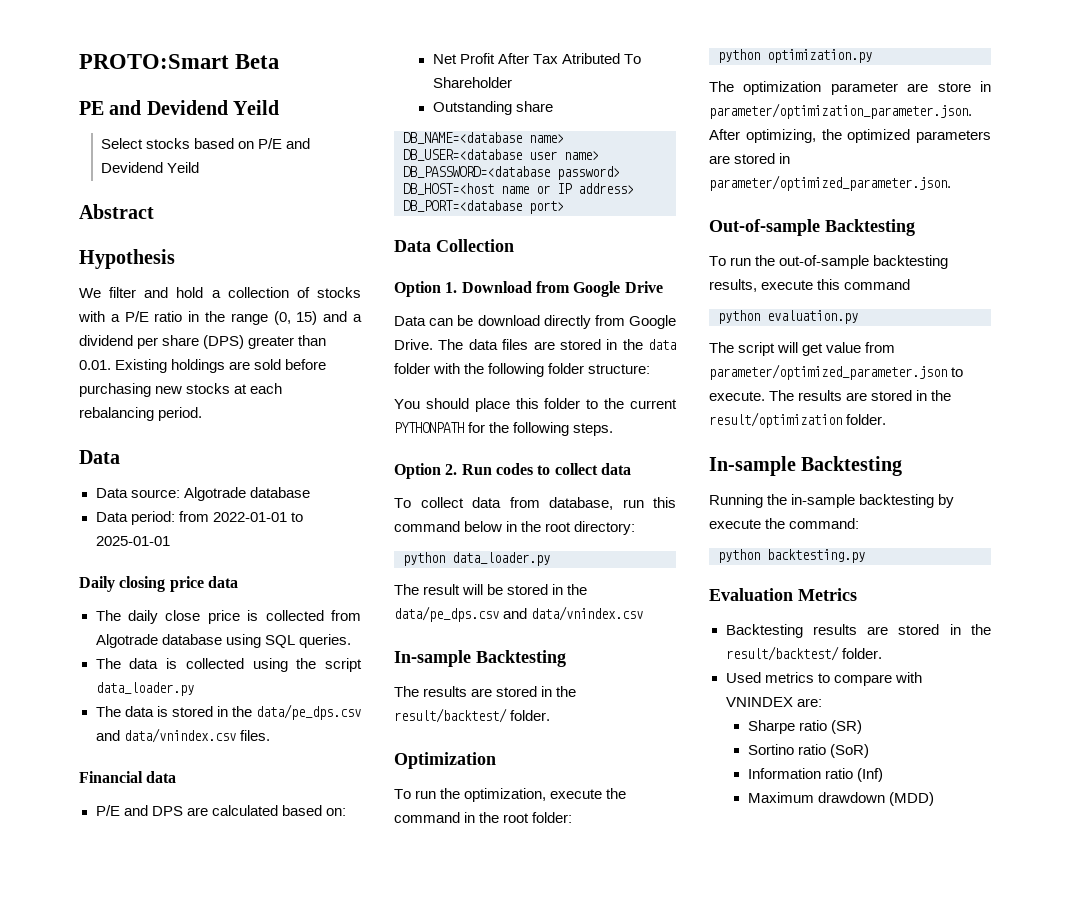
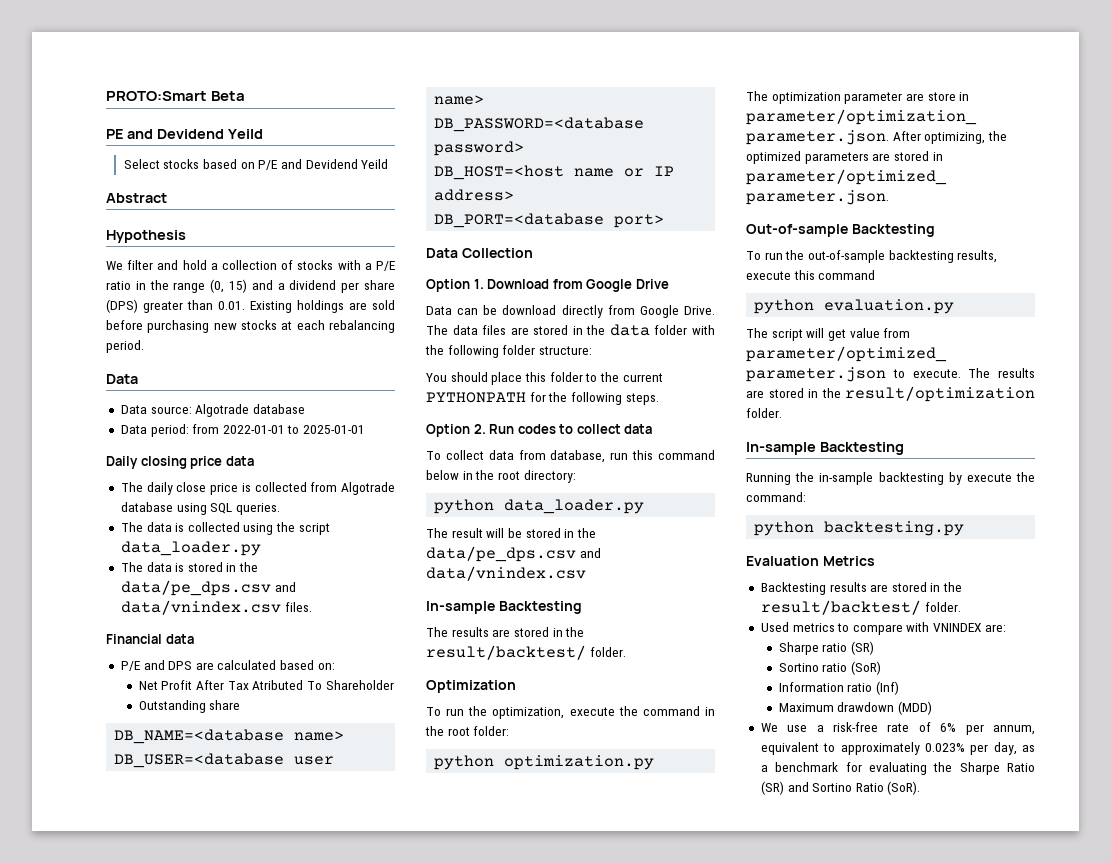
(934, 799) none -> [760,722,1035,735] [760,742,1035,755] [760,762,1035,775] [760,781,921,795] // We use a risk-free rate of 6% per annum, equivalent to approximately 0.023% per day, as a benchmark for evaluating the Sharpe Ratio (SR) and Sortino Ratio (SoR).

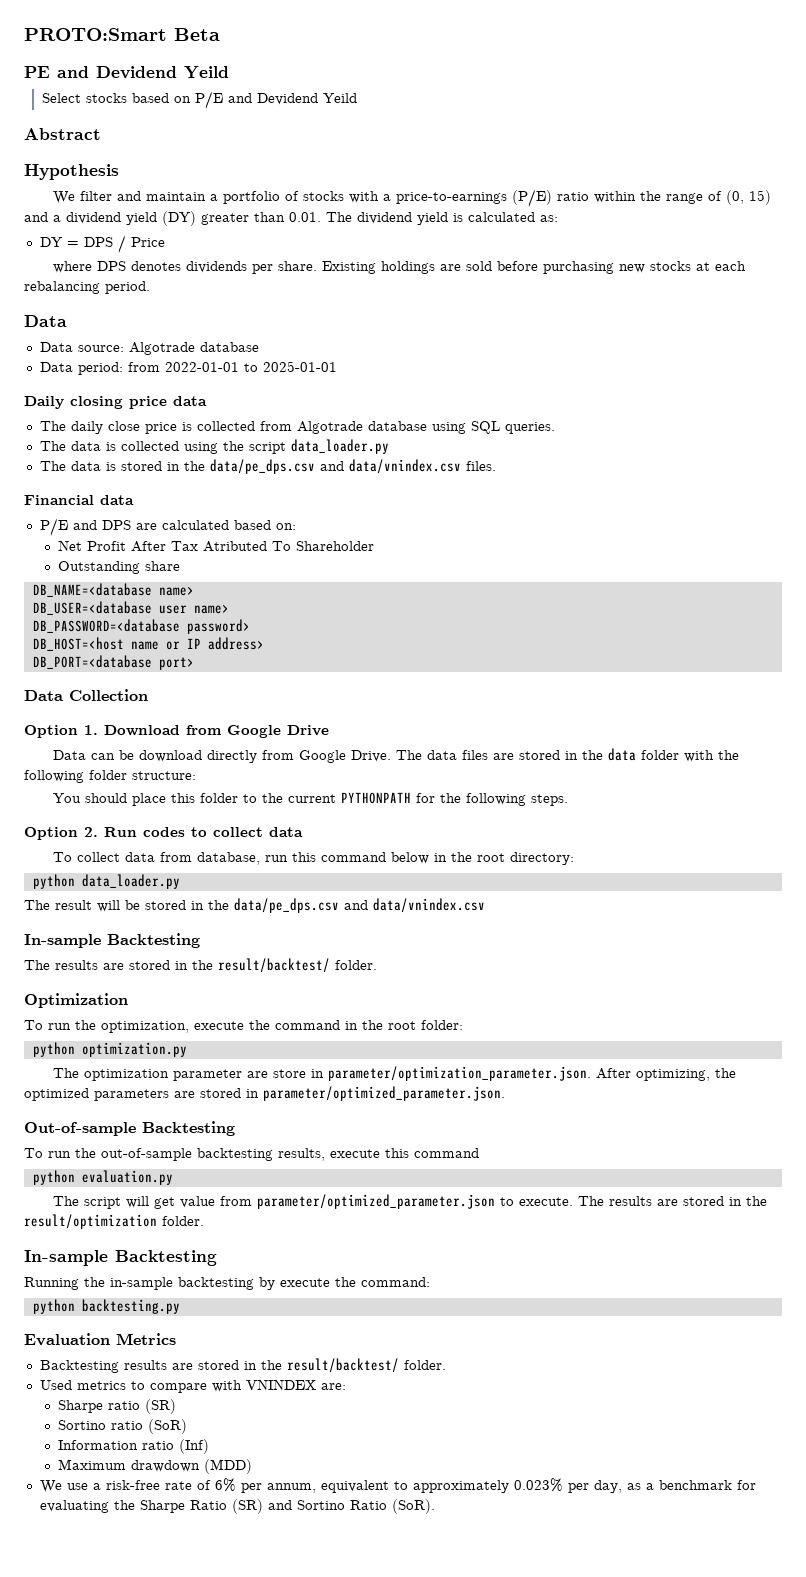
[182,260,277,270] hold a collection -> [146,191,281,204] maintain a portfolio
[375,261,395,271] [106,281,146,290] P/E ratio in -> [396,189,637,207] price-to-earnings (P/E) ratio within
(206, 287) none -> [708,191,723,201] of
[341,280,396,293] [106,299,245,313] per share (DPS) greater than 0.01. -> [126,211,558,226] [39,235,165,253] [53,261,318,274] yield (DY) greater than 0.01. The dividend yield is calculated as: // DY = DPS / Price // where DPS denotes dividends per share.

